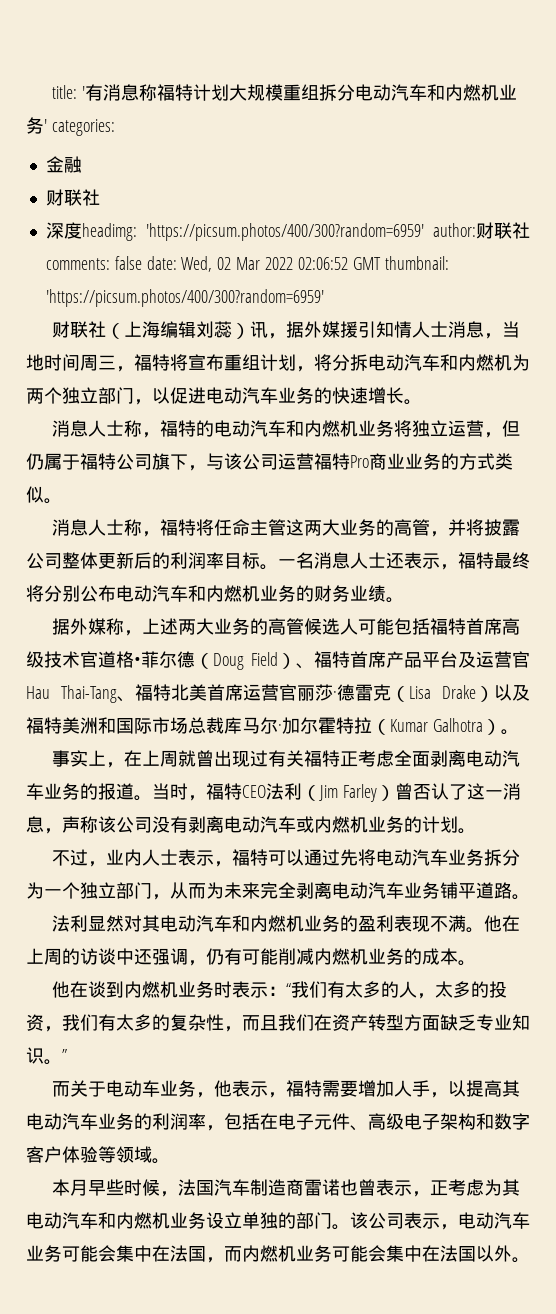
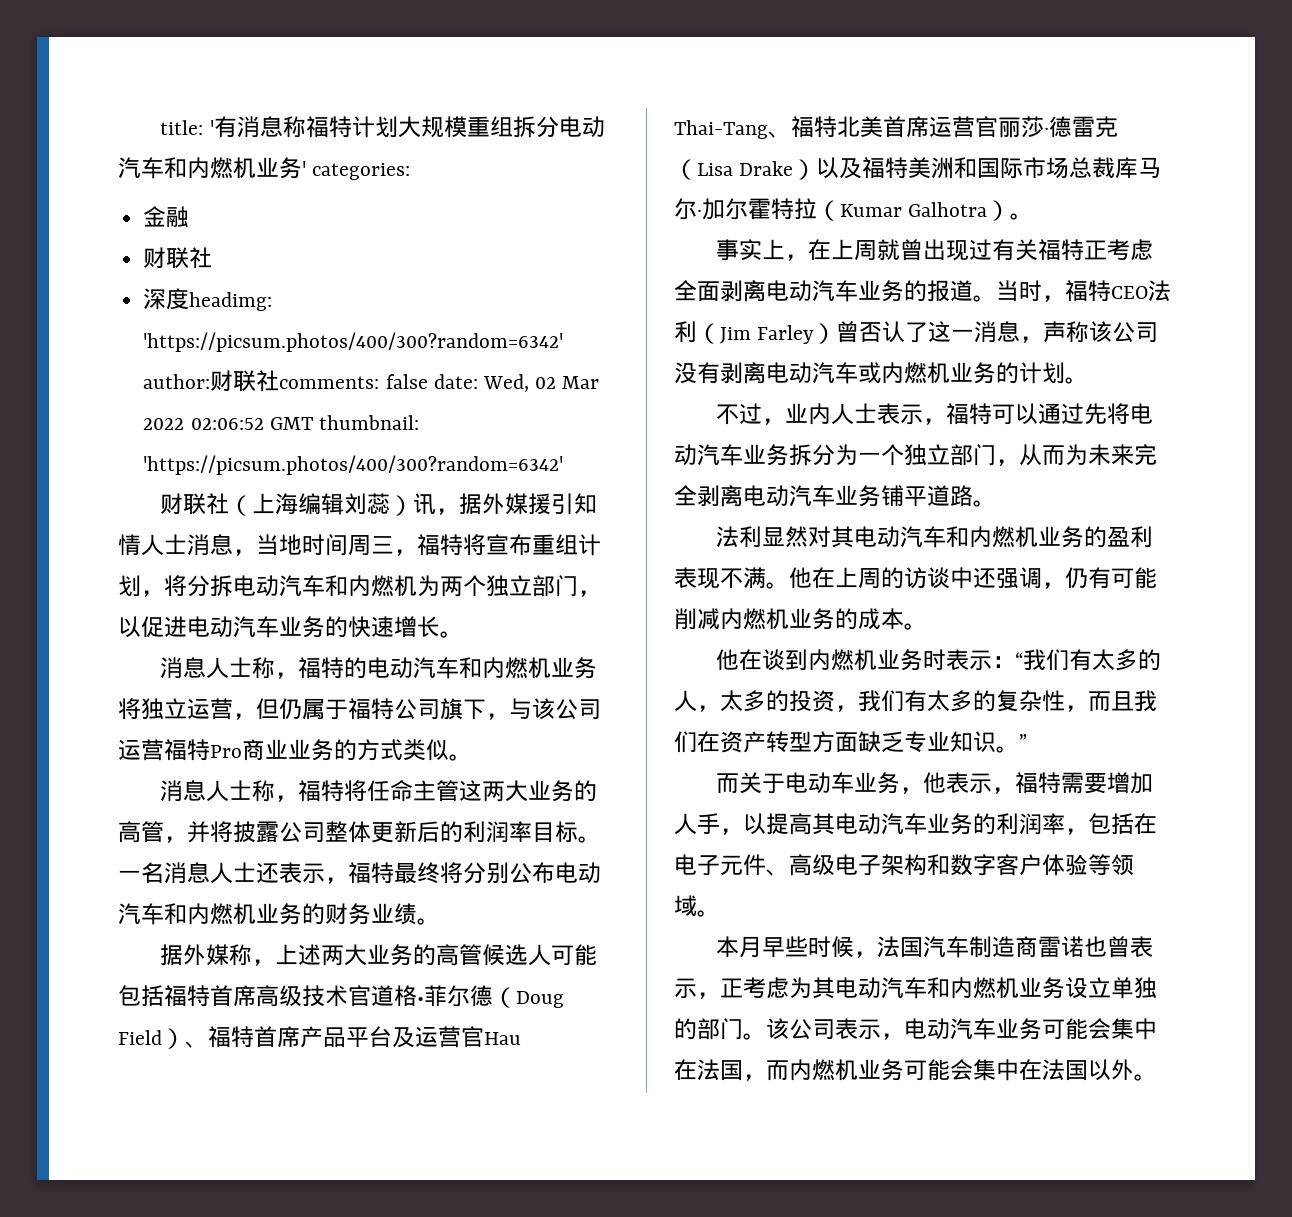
[145,223,424,241] 'https://picsum.photos/400/300?random=6959' -> [143,332,564,352] 'https://picsum.photos/400/300?random=6342'
[45,289,324,307] 'https://picsum.photos/400/300?random=6959' -> [143,455,564,475] 'https://picsum.photos/400/300?random=6342'

